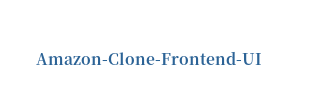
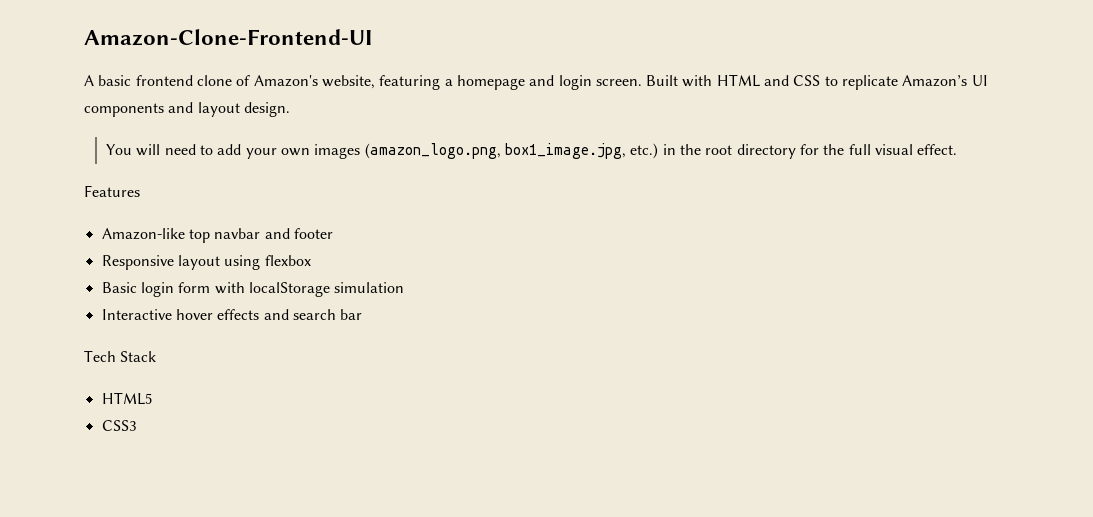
(262, 58) none -> [84,74,988,90] [84,102,290,117] [106,143,958,159] [84,185,140,197] [101,228,333,243] [101,255,311,270] [101,282,405,297] [101,309,363,320] [84,350,157,362] [101,392,152,405] [101,420,136,431] // A basic frontend clone of Amazon's website, featuring a homepage and login screen. Built with HTML and CSS to replicate Amazon’s UI components and layout design. // You will need to add your own images (amazon_logo.png, box1_image.jpg, etc.) in the root directory for the full visual effect. // Features // Amazon-like top navbar and footer // Responsive layout using flexbox // Basic login form with localStorage simulation // Interactive hover effects and search bar // Tech Stack // HTML5 // CSS3

